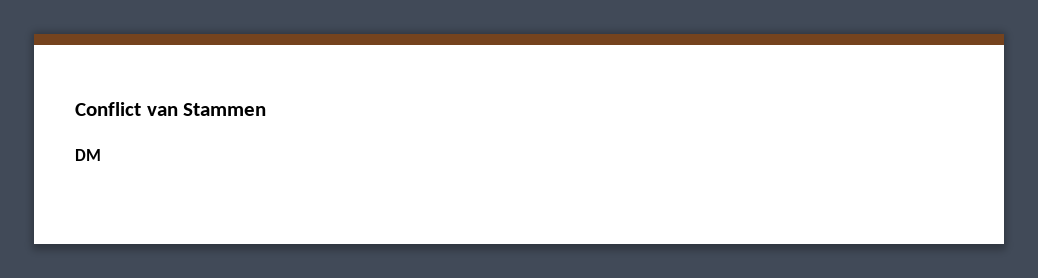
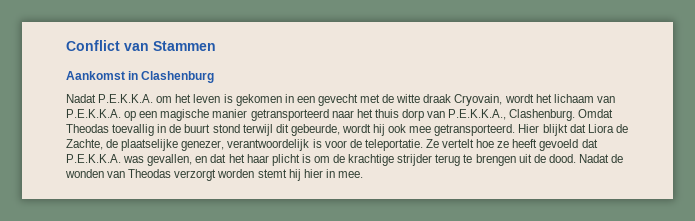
[75,149,101,161] DM -> [66,71,215,83] [66,94,615,106] [66,109,614,121] [66,124,628,136] [66,139,598,151] [66,154,624,166] [65,169,363,181] Aankomst in Clashenburg // Nadat P.E.K.K.A. om het leven is gekomen in een gevecht met de witte draak Cryovain, wordt het lichaam van P.E.K.K.A. op een magische manier getransporteerd naar het thuis dorp van P.E.K.K.A., Clashenburg. Omdat Theodas toevallig in de buurt stond terwijl dit gebeurde, wordt hij ook mee getransporteerd. Hier blijkt dat Liora de Zachte, de plaatselijke genezer, verantwoordelijk is voor de teleportatie. Ze vertelt hoe ze heeft gevoeld dat P.E.K.K.A. was gevallen, en dat het haar plicht is om de krachtige strijder terug te brengen uit de dood. Nadat de wonden van Theodas verzorgt worden stemt hij hier in mee.

